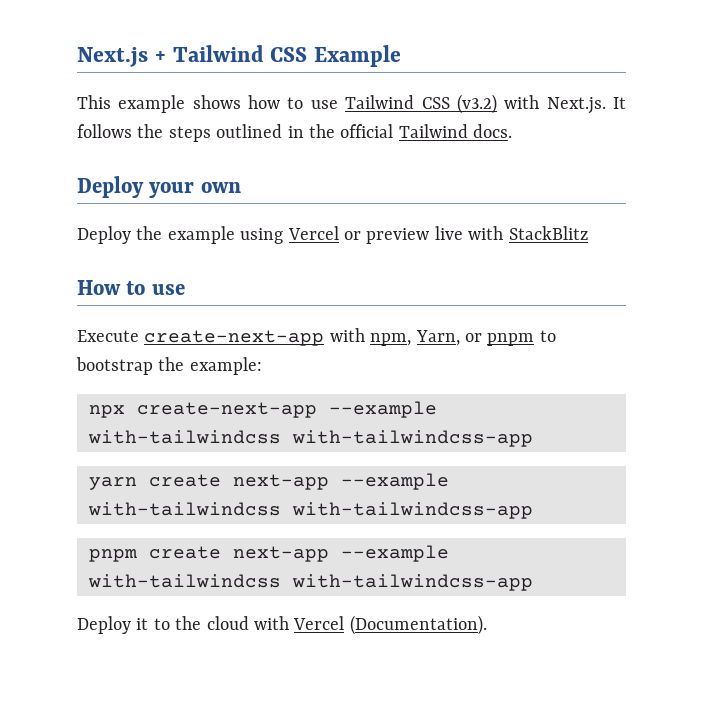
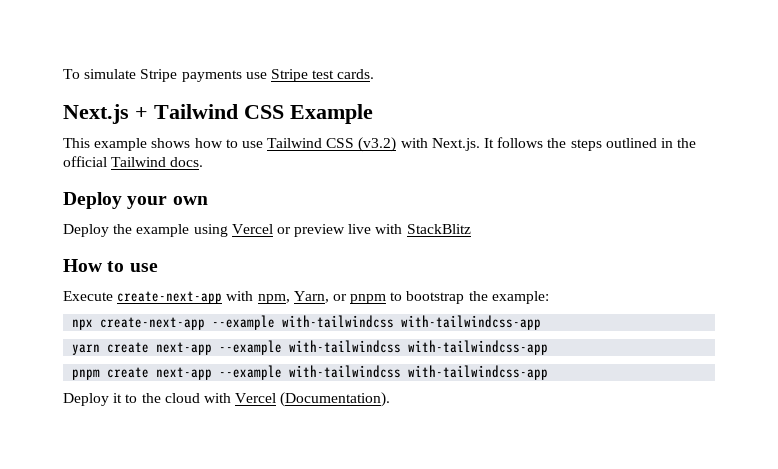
(77, 57) none -> [63,69,375,82] To simulate Stripe payments use Stripe test cards. //

